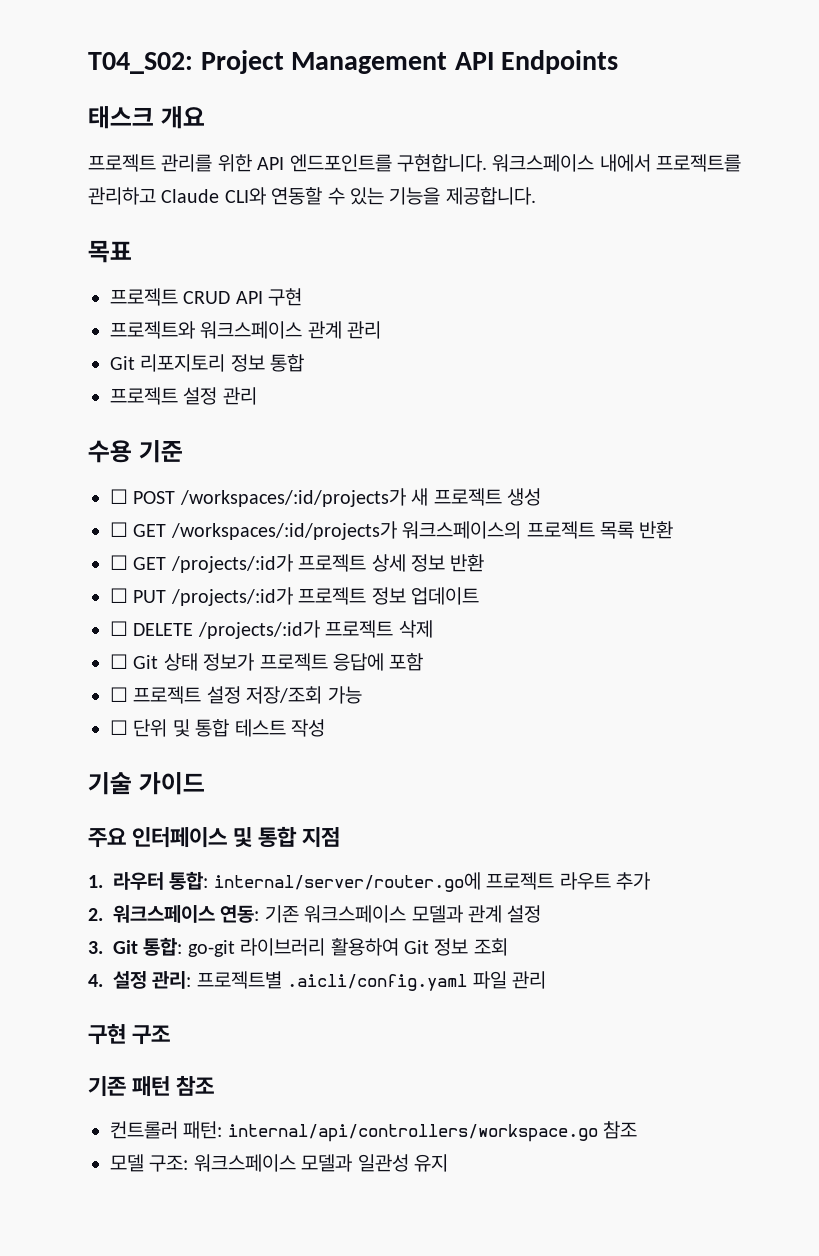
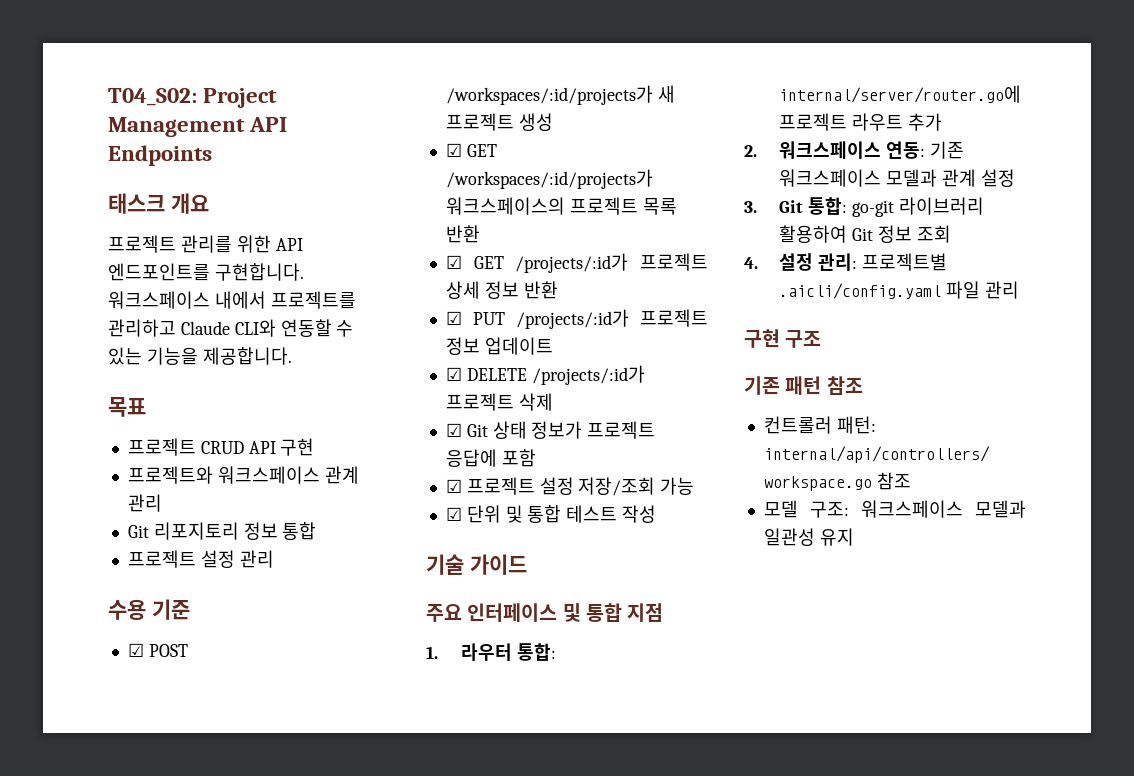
[110,489,128,504] ☐ -> [127,643,144,657] ☑
[110,522,128,537] ☐ -> [445,143,462,157] ☑
[110,555,128,570] ☐ -> [445,255,462,269] ☑
[110,588,128,603] ☐ -> [445,311,462,325] ☑
[110,621,128,636] ☐ -> [445,367,462,381] ☑
[110,654,128,669] ☐ -> [445,423,462,437] ☑
[110,687,128,702] ☐ -> [445,479,462,493] ☑
[110,720,128,735] ☐ -> [445,507,462,521] ☑

